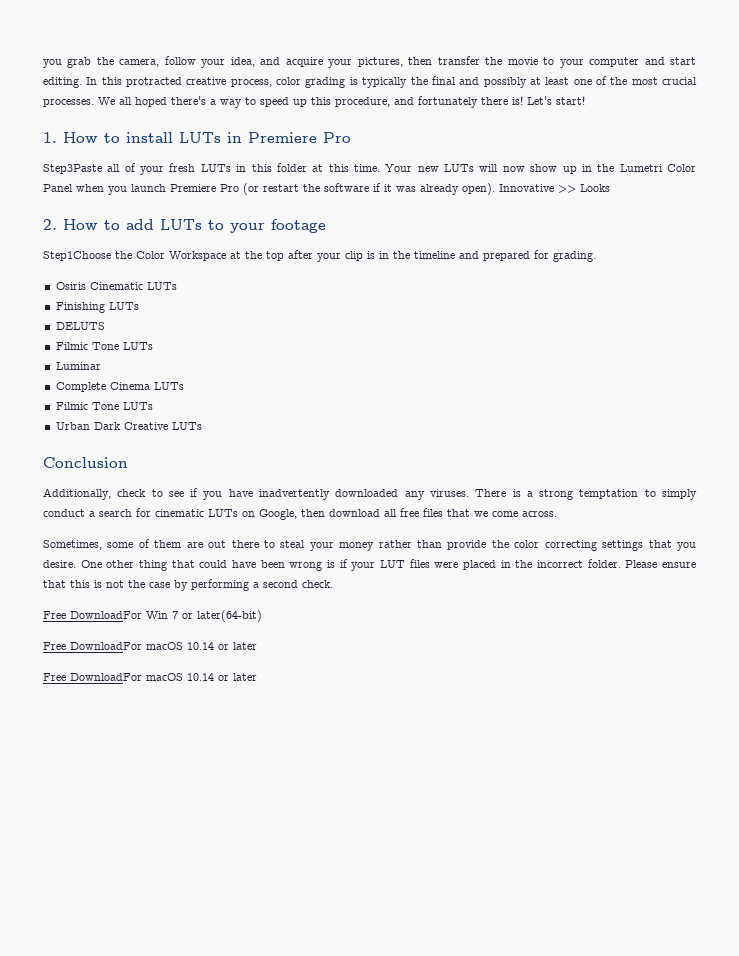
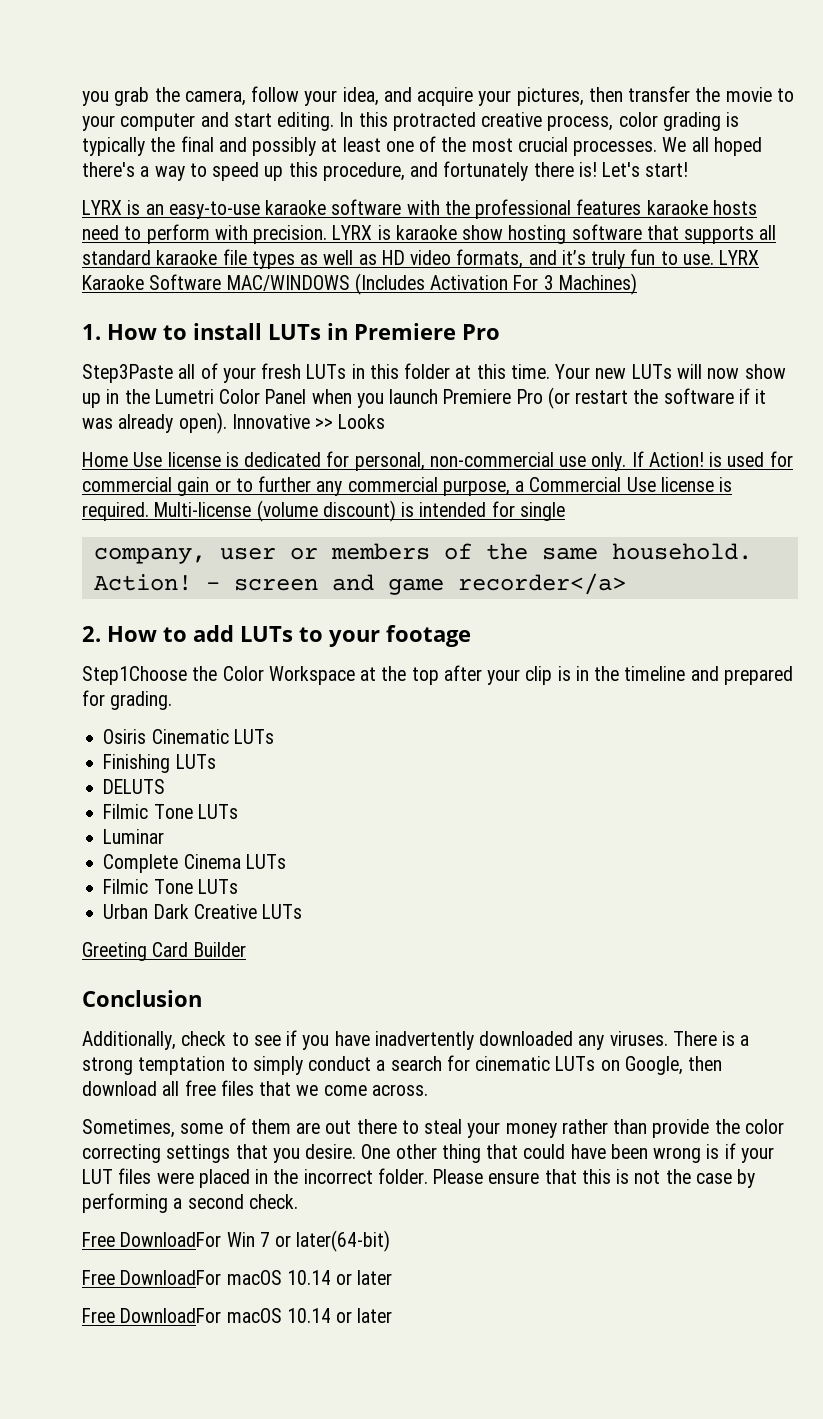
(585, 100) none -> [82,199,757,219] [82,224,777,244] [82,249,760,269] [82,273,637,295] // LYRX is an easy-to-use karaoke software with the professional features karaoke hosts need to perform with precision. LYRX is karaoke show hosting software that supports all standard karaoke file types as well as HD video formats, and it’s truly fun to use. LYRX Karaoke Software MAC/WINDOWS (Includes Activation For 3 Machines)
(610, 188) none -> [82,451,793,471] [82,476,733,496] [82,500,565,522] [93,543,752,564] [93,573,626,595] // Home Use license is dedicated for personal, non-commercial use only. If Action! is used for commercial gain or to further any commercial purpose, a Commercial Use license is required. Multi-license (volume discount) is intended for single // company, user or members of the same household. Action! - screen and game recorder</a>
(202, 426) none -> [82,942,246,961] // Greeting Card Builder

